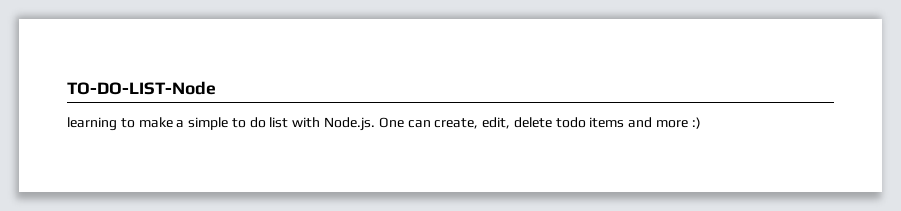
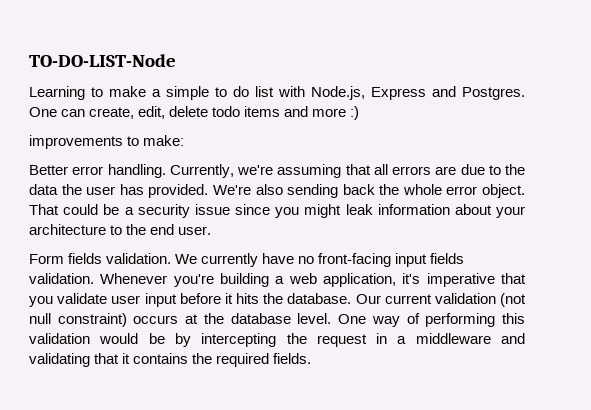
[67,117,117,131] learning -> [29,86,85,100] Learning
[324,117,376,131] Node.js. -> [311,86,525,100] Node.js, Express and Postgres.
(701, 123) none -> [29,135,185,149] [29,164,525,178] [29,184,525,198] [29,204,525,218] [29,224,212,235] [29,253,465,267] [29,273,526,287] [29,293,526,307] [29,313,526,327] [29,333,525,347] [29,353,312,367] // improvements to make: // Better error handling. Currently, we're assuming that all errors are due to the data the user has provided. We're also sending back the whole error object. That could be a security issue since you might leak information about your architecture to the end user. // Form fields validation. We currently have no front-facing input fields validation. Whenever you're building a web application, it's imperative that you validate user input before it hits the database. Our current validation (not null constraint) occurs at the database level. One way of performing this validation would be by intercepting the request in a middleware and validating that it contains the required fields.

